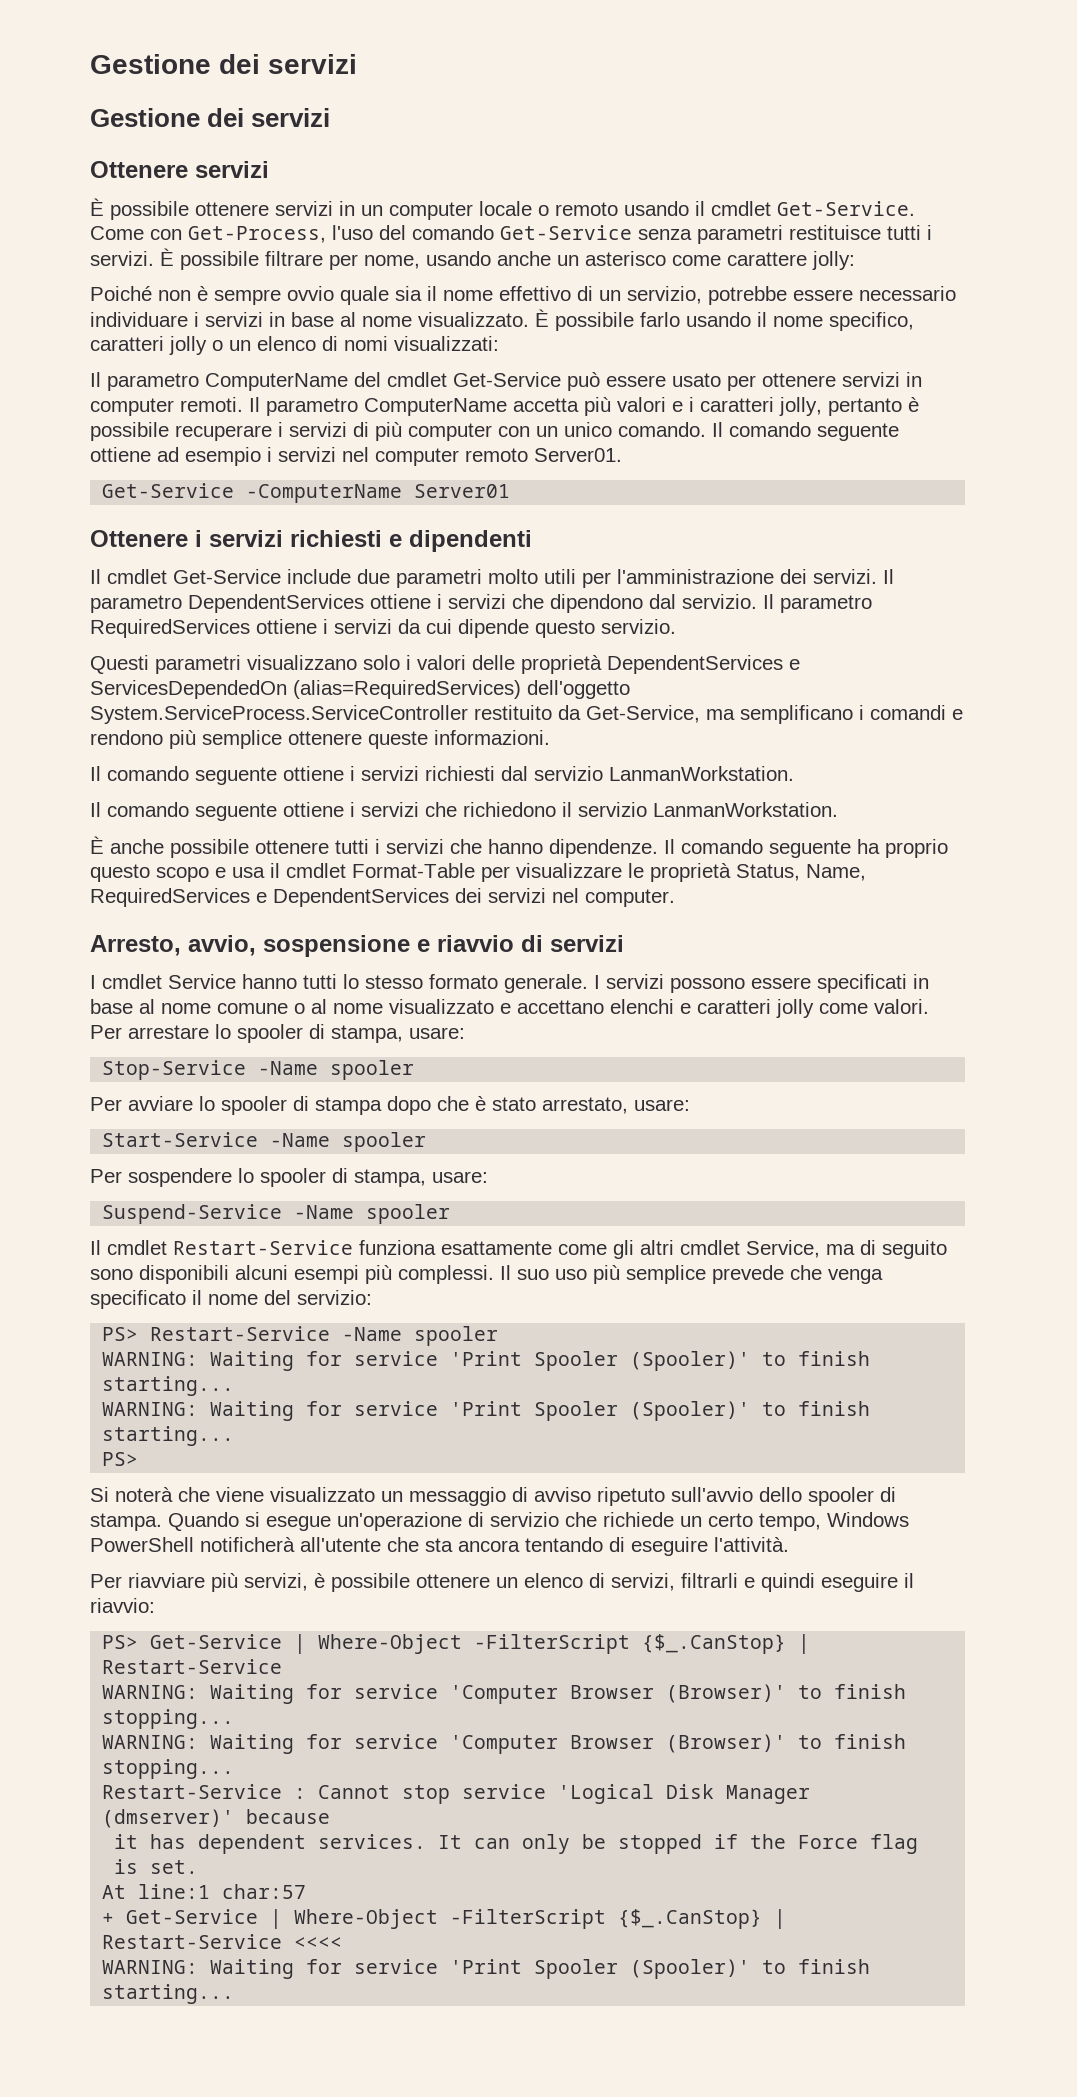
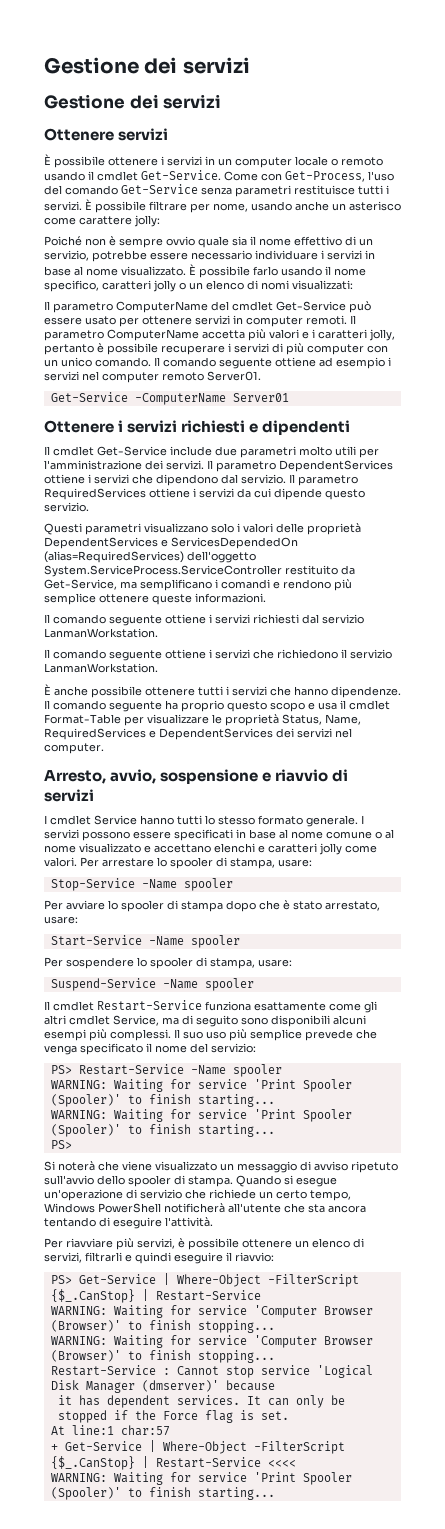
(269, 209) none -> [161,156,164,165] i

